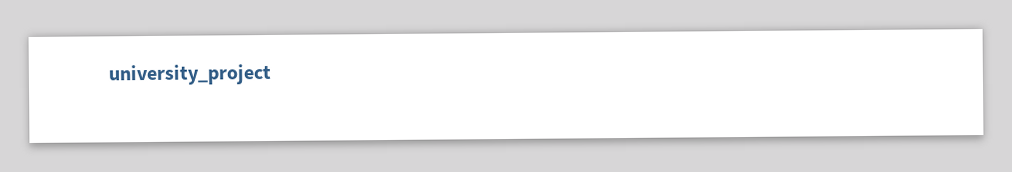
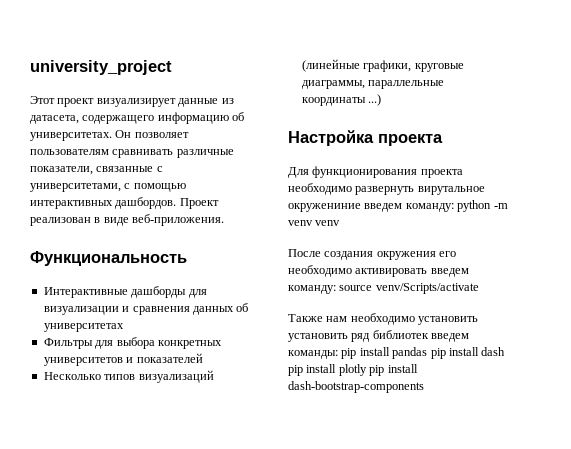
(271, 74) none -> [30,96,234,107] [30,112,245,124] [30,130,189,141] [30,149,234,158] [30,166,163,175] [30,183,186,192] [30,197,219,209] [30,214,225,226] [30,251,187,266] [43,286,207,298] [43,303,249,315] [43,323,124,332] [43,337,222,349] [43,353,203,366] [43,370,214,383] [301,59,464,72] [301,80,445,89] [301,94,382,106] [288,130,443,146] [288,166,463,178] [288,183,485,195] [288,200,508,212] [288,220,341,226] [288,249,457,260] [288,265,469,277] [288,283,479,294] [288,313,479,325] [288,330,470,342] [288,347,506,359] [288,364,418,376] [288,381,424,393] // Этот проект визуализирует данные из датасета, содержащего информацию об университетах. Он позволяет пользователям сравнивать различные показатели, связанные с университетами, с помощью интерактивных дашбордов. Проект реализован в виде веб-приложения. // Функциональность // Интерактивные дашборды для визуализации и сравнения данных об университетах // Фильтры для выбора конкретных университетов и показателей // Несколько типов визуализаций (линейные графики, круговые диаграммы, параллельные координаты ...) // Настройка проекта // Для функционирования проекта необходимо развернуть вирутальное окружениние введем команду: python -m venv venv // После создания окружения его необходимо активировать введем команду: source venv/Scripts/activate // Также нам необходимо установить установить ряд библиотек введем команды: pip install pandas pip install dash pip install plotly pip install dash-bootstrap-components

